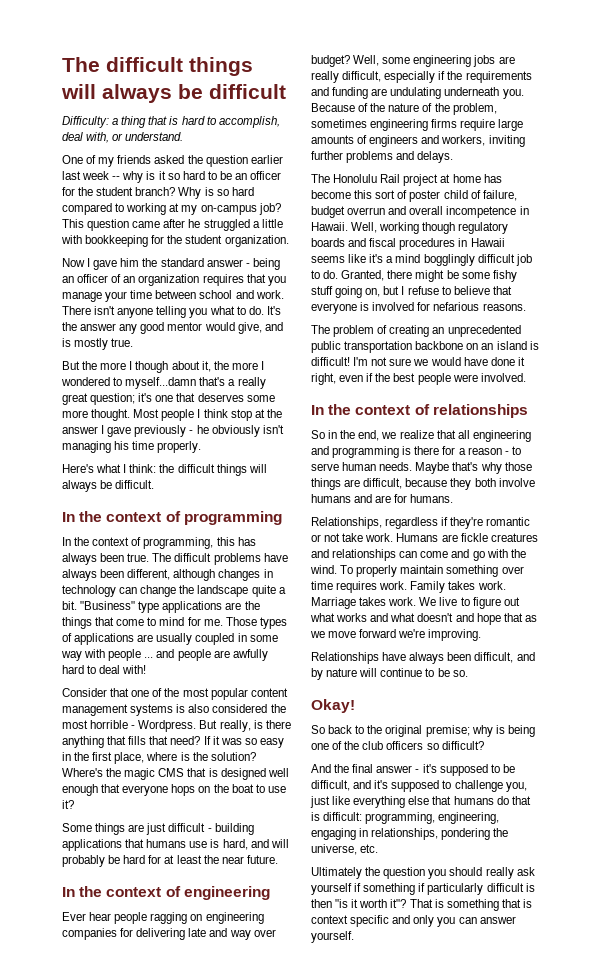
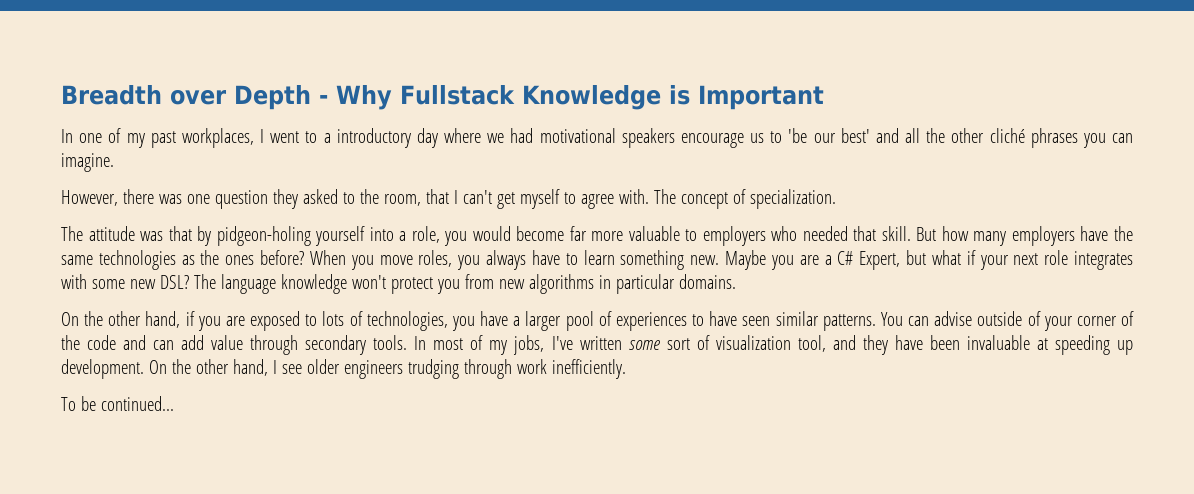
[62,57,253,76] [61,84,286,103] [62,116,280,128] [62,132,184,143] [62,155,283,167] [62,171,282,183] [62,187,254,199] [62,203,281,215] [62,219,283,231] [61,235,289,247] [62,258,280,270] [62,274,286,286] [62,290,284,302] [62,306,281,318] [62,322,283,334] [62,338,134,350] [62,361,264,373] [61,377,266,389] [62,393,275,405] [62,409,282,421] [62,425,284,437] [62,441,202,453] [62,464,267,476] [62,480,155,492] [62,511,282,525] [62,537,256,549] [62,553,288,565] [62,569,273,581] [62,585,286,597] [62,601,260,613] [62,617,287,629] [62,633,278,645] [61,649,268,661] [62,665,147,674] [62,688,288,700] [62,704,286,716] [62,720,291,732] [62,736,284,748] [62,752,256,764] [62,768,289,780] [62,784,286,796] [62,800,74,809] [62,823,254,835] [62,839,289,851] [62,855,278,867] [62,886,270,900] [62,912,264,924] [62,928,276,940] [311,55,515,67] [311,71,532,83] [311,87,524,99] [311,103,497,115] [311,119,524,131] [311,135,525,147] [311,151,454,163] [311,174,502,186] [311,190,517,202] [311,206,529,218] [311,222,509,234] [311,238,505,250] [311,254,532,266] [311,270,517,282] [311,286,512,298] [311,302,526,314] [311,325,521,337] [311,341,539,353] [311,357,525,366] [311,373,526,385] [311,404,528,418] [311,430,531,442] [311,446,521,458] [311,462,532,474] [311,478,535,490] [311,494,454,503] [311,517,531,529] [311,533,538,542] [311,549,526,561] [310,565,524,577] [311,581,506,593] [311,597,520,609] [310,613,537,625] [310,629,482,641] [311,652,535,664] [311,668,468,680] [311,699,355,713] [311,725,535,737] [311,741,484,750] [311,764,515,776] [311,780,527,792] [310,796,531,808] [311,812,500,824] [311,828,509,840] [311,844,379,855] [311,867,535,879] [311,883,535,895] [311,899,532,911] [311,915,516,927] [311,931,354,943] The difficult things will always be difficult // Difficulty: a thing that is hard to accomplish, deal with, or understand. // One of my friends asked the question earlier last week -- why is it so hard to be an officer for the student branch? Why is so hard compared to working at my on-campus job? This question came after he struggled a little with bookkeeping for the student organization. // Now I gave him the standard answer - being an officer of an organization requires that you manage your time between school and work. There isn't anyone telling you what to do. It's the answer any good mentor would give, and is mostly true. // But the more I though about it, the more I wondered to myself...damn that's a really great question; it's one that deserves some more thought. Most people I think stop at the answer I gave previously - he obviously isn't managing his time properly. // Here's what I think: the difficult things will always be difficult. // In the context of programming // In the context of programming, this has always been true. The difficult problems have always been different, although changes in technology can change the landscape quite a bit. "Business" type applications are the things that come to mind for me. Those types of applications are usually coupled in some way with people ... and people are awfully hard to deal with! // Consider that one of the most popular content management systems is also considered the most horrible - Wordpress. But really, is there anything that fills that need? If it was so easy in the first place, where is the solution? Where's the magic CMS that is designed well enough that everyone hops on the boat to use it? // Some things are just difficult - building applications that humans use is hard, and will probably be hard for at least the near future. // In the context of engineering // Ever hear people ragging on engineering companies for delivering late and way over budget? Well, some engineering jobs are really difficult, especially if the requirements and funding are undulating underneath you. Because of the nature of the problem, sometimes engineering firms require large amounts of engineers and workers, inviting further problems and delays. // The Honolulu Rail project at home has become this sort of poster child of failure, budget overrun and overall incompetence in Hawaii. Well, working though regulatory boards and fiscal procedures in Hawaii seems like it's a mind bogglingly difficult job to do. Granted, there might be some fishy stuff going on, but I refuse to believe that everyone is involved for nefarious reasons. // The problem of creating an unprecedented public transportation backbone on an island is difficult! I'm not sure we would have done it right, even if the best people were involved. // In the context of relationships // So in the end, we realize that all engineering and programming is there for a reason - to serve human needs. Maybe that's why those things are difficult, because they both involve humans and are for humans. // Relationships, regardless if they're romantic or not take work. Humans are fickle creatures and relationships can come and go with the wind. To properly maintain something over time requires work. Family takes work. Marriage takes work. We live to figure out what works and what doesn't and hope that as we move forward we're improving. // Relationships have always been difficult, and by nature will continue to be so. // Okay! // So back to the original premise; why is being one of the club officers so difficult? // And the final answer - it's supposed to be difficult, and it's supposed to challenge you, just like everything else that humans do that is difficult: programming, engineering, engaging in relationships, pondering the universe, etc. // Ultimately the question you should really ask yourself if something if particularly difficult is then "is it worth it"? That is something that is context specific and only you can answer yourself. -> [61,85,824,110] [61,128,1133,148] [61,153,114,172] [61,189,836,209] [61,226,1133,246] [61,250,1133,270] [61,274,736,294] [61,311,1134,331] [61,335,1134,355] [61,359,626,379] [61,396,174,411] Breadth over Depth - Why Fullstack Knowledge is Important // In one of my past workplaces, I went to a introductory day where we had motivational speakers encourage us to 'be our best' and all the other cliché phrases you can imagine. // However, there was one question they asked to the room, that I can't get myself to agree with. The concept of specialization. // The attitude was that by pidgeon-holing yourself into a role, you would become far more valuable to employers who needed that skill. But how many employers have the same technologies as the ones before? When you move roles, you always have to learn something new. Maybe you are a C# Expert, but what if your next role integrates with some new DSL? The language knowledge won't protect you from new algorithms in particular domains. // On the other hand, if you are exposed to lots of technologies, you have a larger pool of experiences to have seen similar patterns. You can advise outside of your corner of the code and can add value through secondary tools. In most of my jobs, I've written some sort of visualization tool, and they have been invaluable at speeding up development. On the other hand, I see older engineers trudging through work inefficiently. // To be continued...

